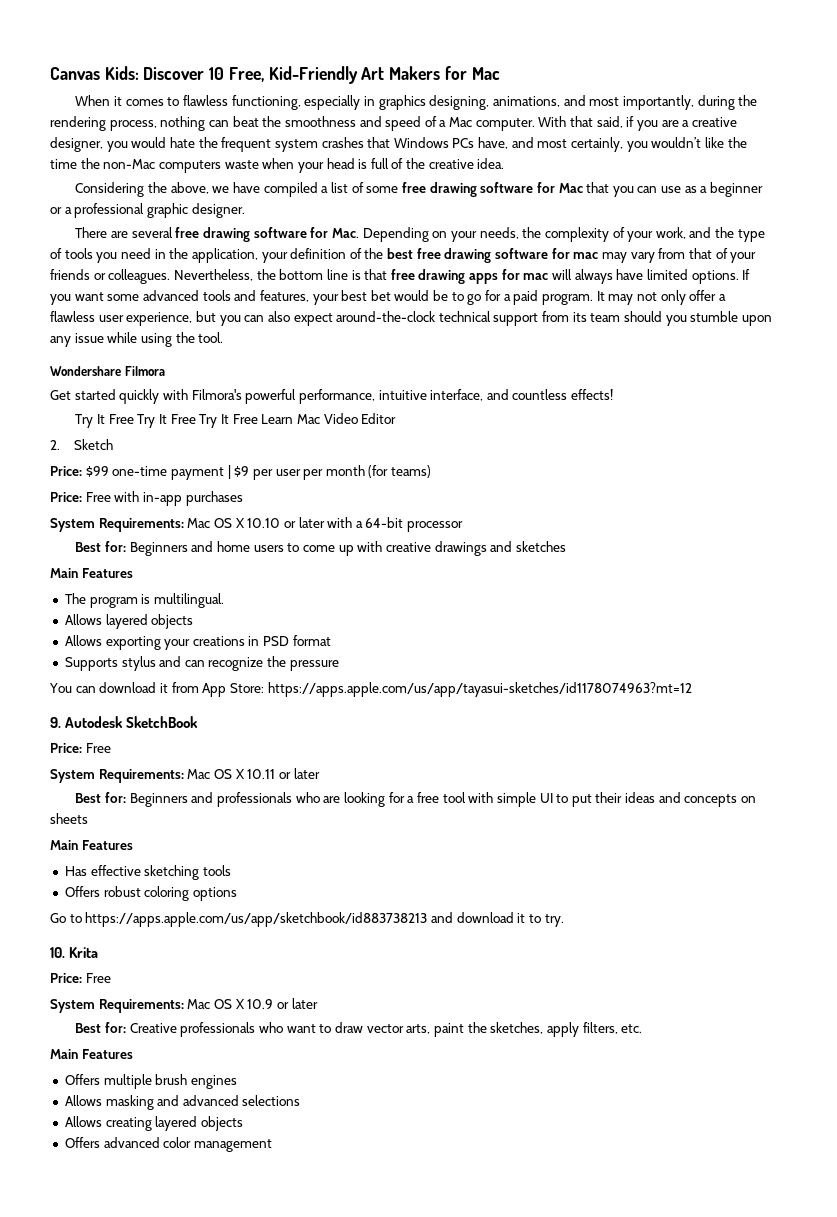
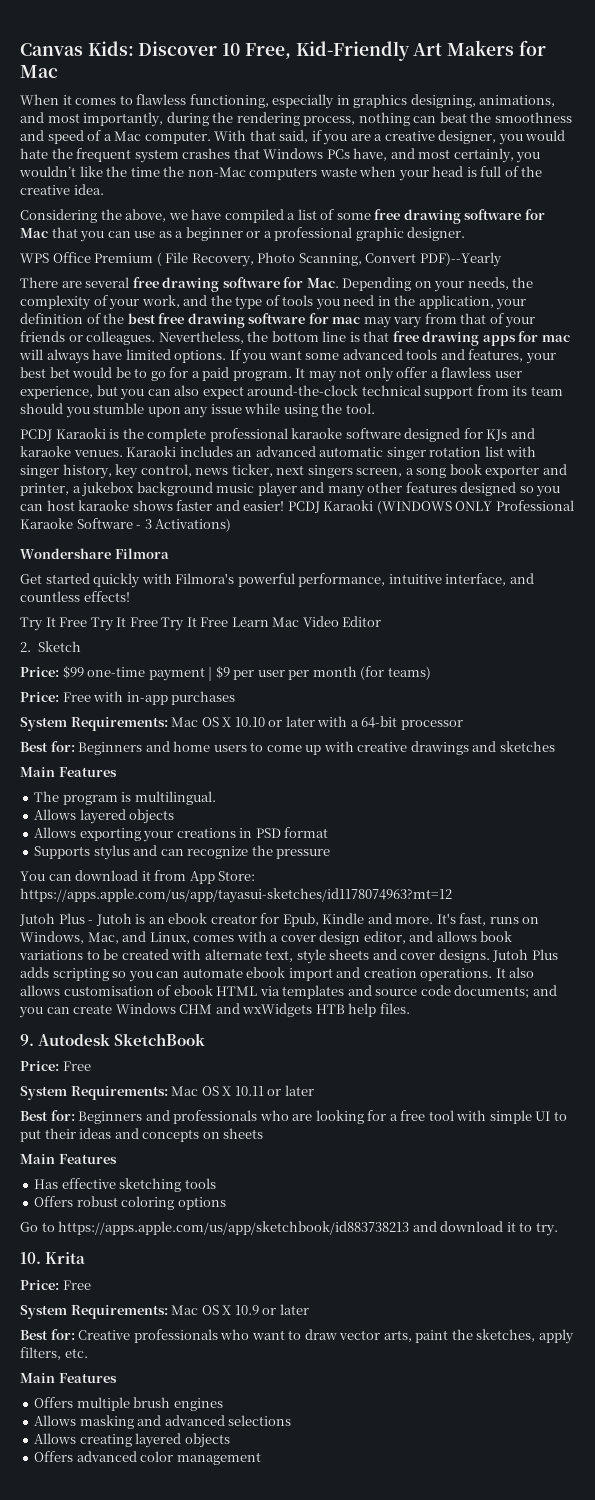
(245, 210) none -> [20,252,502,267] // WPS Office Premium ( File Recovery, Photo Scanning, Convert PDF)--Yearly
(224, 337) none -> [20,428,535,442] [20,446,537,460] [20,464,567,479] [20,482,561,497] [20,500,574,514] [20,518,232,532] // PCDJ Karaoki is the complete professional karaoke software designed for KJs and karaoke venues. Karaoki includes an advanced automatic singer rotation list with singer history, key control, news ticker, next singers screen, a song book exporter and printer, a jukebox background music player and many other features designed so you can host karaoke shows faster and easier! PCDJ Karaoki (WINDOWS ONLY Professional Karaoke Software - 3 Activations)
(692, 689) none -> [19,913,540,927] [20,931,513,945] [19,949,558,964] [20,967,535,982] [20,985,557,999] [19,1003,410,1018] // Jutoh Plus - Jutoh is an ebook creator for Epub, Kindle and more. It's fast, runs on Windows, Mac, and Linux, comes with a cover design editor, and allows book variations to be created with alternate text, style sheets and cover designs. Jutoh Plus adds scripting so you can automate ebook import and creation operations. It also allows customisation of ebook HTML via templates and source code documents; and you can create Windows CHM and wxWidgets HTB help files.

